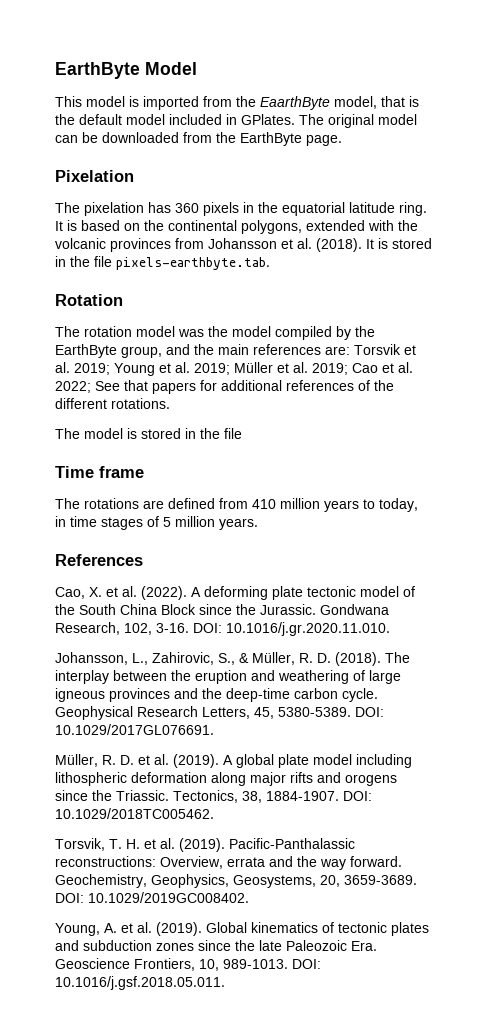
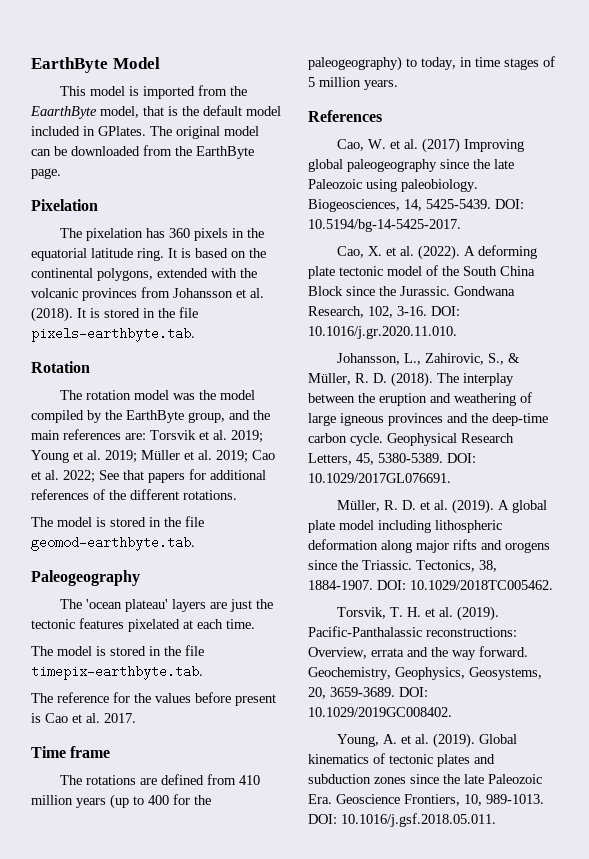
(242, 433) none -> [31,536,195,551] [31,570,140,586] [59,599,273,612] [31,618,255,632] [31,645,204,656] [31,665,203,680] [31,692,276,706] [31,713,136,723] geomod-earthbyte.tab. // Paleogeography // The 'ocean plateau' layers are just the tectonic features pixelated at each time. // The model is stored in the file timepix-earthbyte.tab. // The reference for the values before present is Cao et al. 2017.
(359, 506) none -> [110,794,211,809] [308,56,402,71] (up to 400 for the paleogeography)
(143, 560) none -> [336,138,524,153] [308,159,514,172] [308,179,478,192] [308,199,524,212] [308,219,461,232] // Cao, W. et al. (2017) Improving global paleogeography since the late Paleozoic using paleobiology. Biogeosciences, 14, 5425-5439. DOI: 10.5194/bg-14-5425-2017.

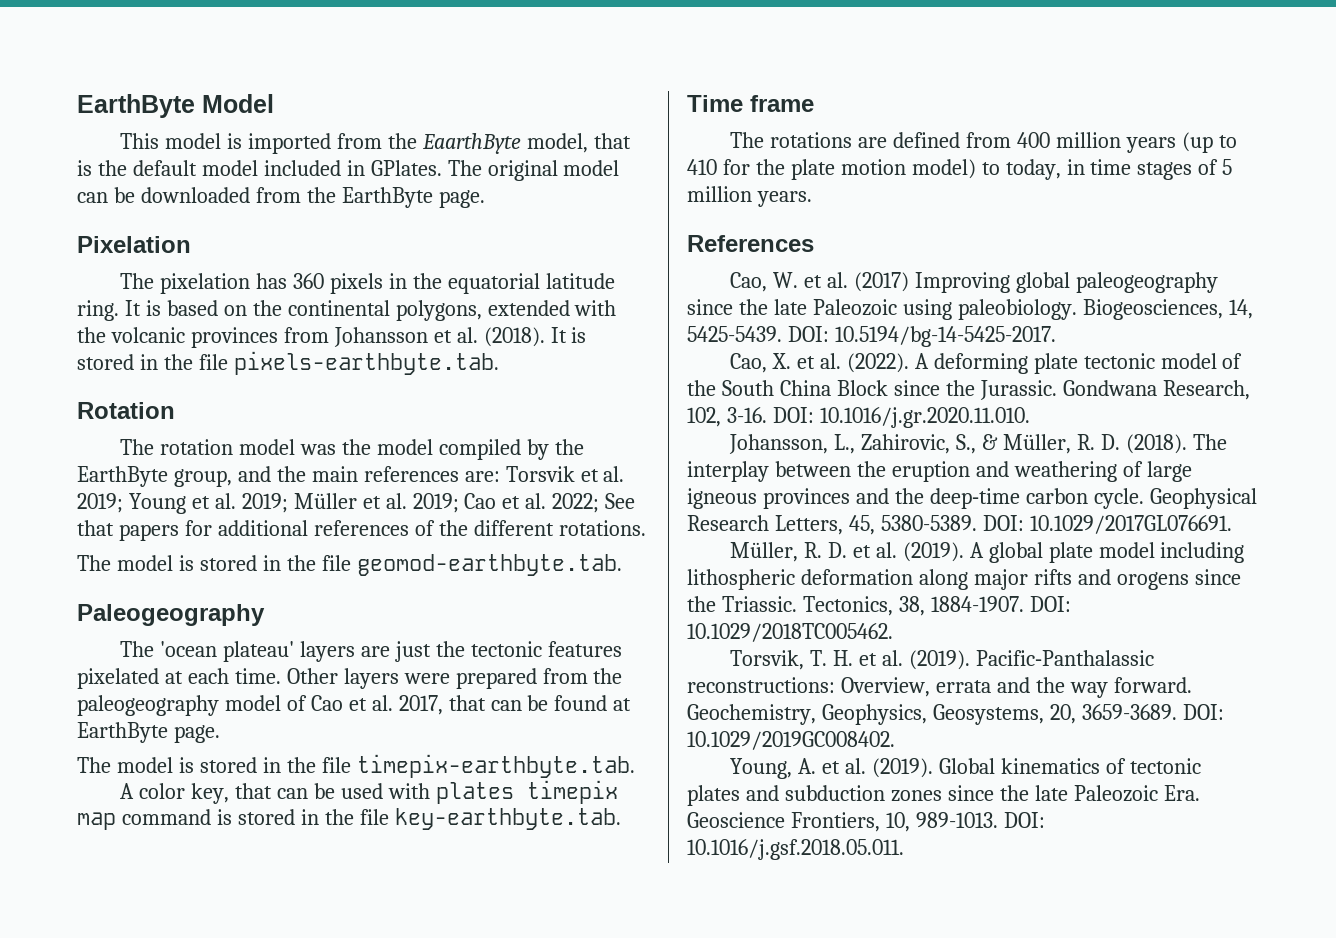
(255, 624) none -> [286,668,623,689] [77,695,632,716] [77,722,220,743] Other layers were prepared from the paleogeography model of Cao et al. 2017, that can be found at EarthByte page.
[31,692,276,706] [31,713,136,723] The reference for the values before present is Cao et al. 2017. -> [120,780,618,804] [77,808,621,830] A color key, that can be used with plates timepix map command is stored in the file key-earthbyte.tab.
[238,775,260,785] 410 -> [1016,132,1050,148] 400
[148,794,211,805] [308,56,402,71] 400 for the paleogeography) -> [687,159,976,180] 410 for the plate motion model)

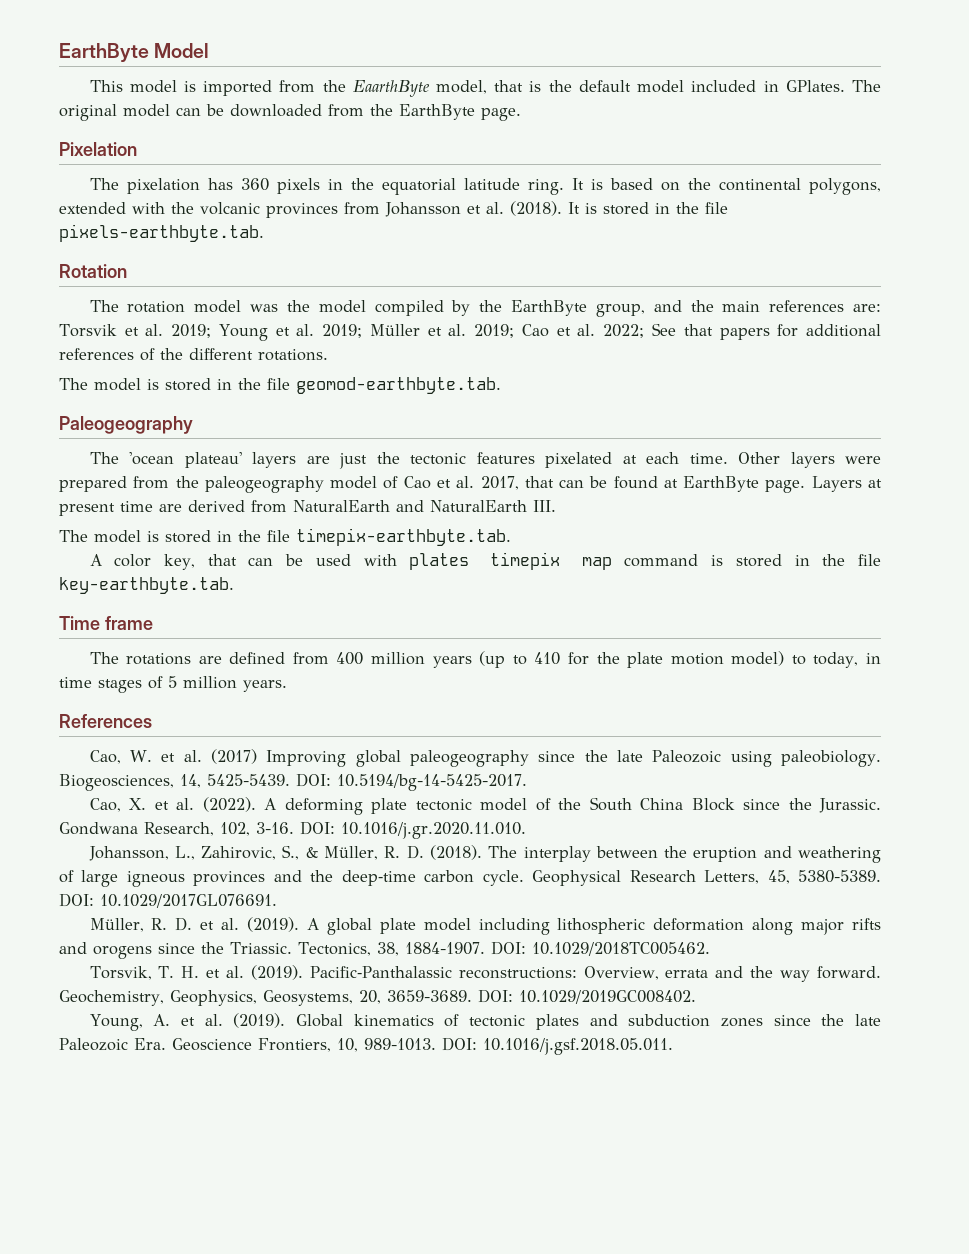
(220, 734) none -> [811,476,883,492] [59,500,556,516] Layers at present time are derived from NaturalEarth and NaturalEarth III.

